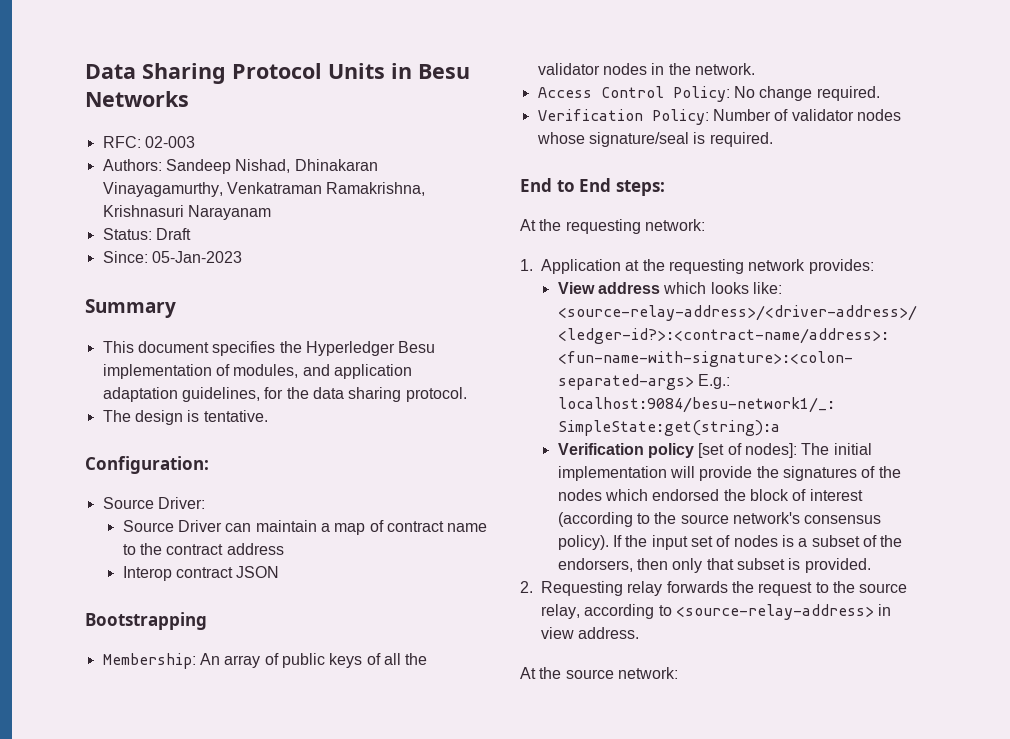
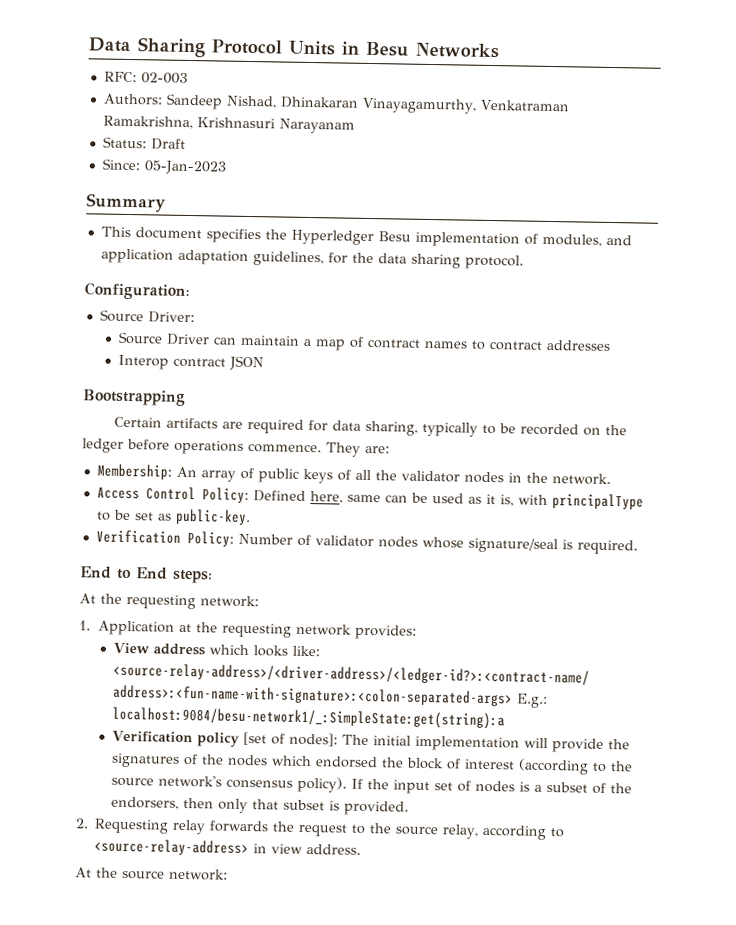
[102,410,268,425] // The design is tentative. -> (524, 262) none
[447,523,488,532] [122,543,284,555] name to the contract address -> [424,339,612,352] names to contract addresses
(207, 621) none -> [113,416,627,437] [82,438,390,457] // Certain artifacts are required for data sharing, typically to be recorded on the ledger before operations commence. They are:
[733,86,880,101] No change required. -> [252,490,644,510] [96,508,251,526] Defined here, same can be used as it is, with principalType to be set as public-key.

